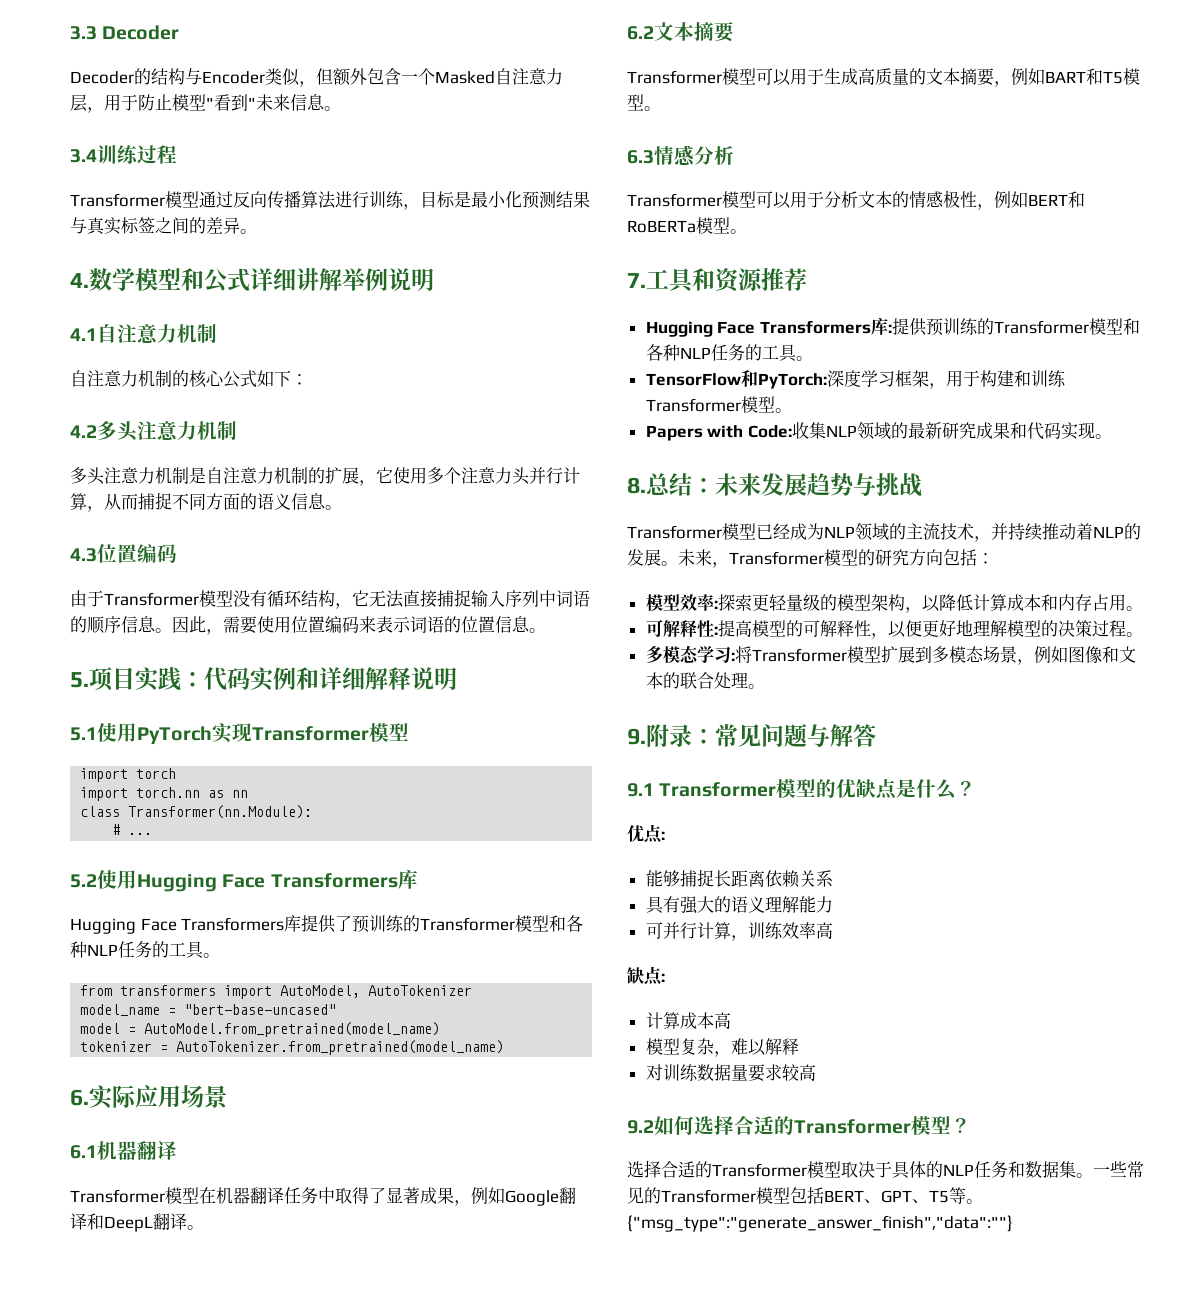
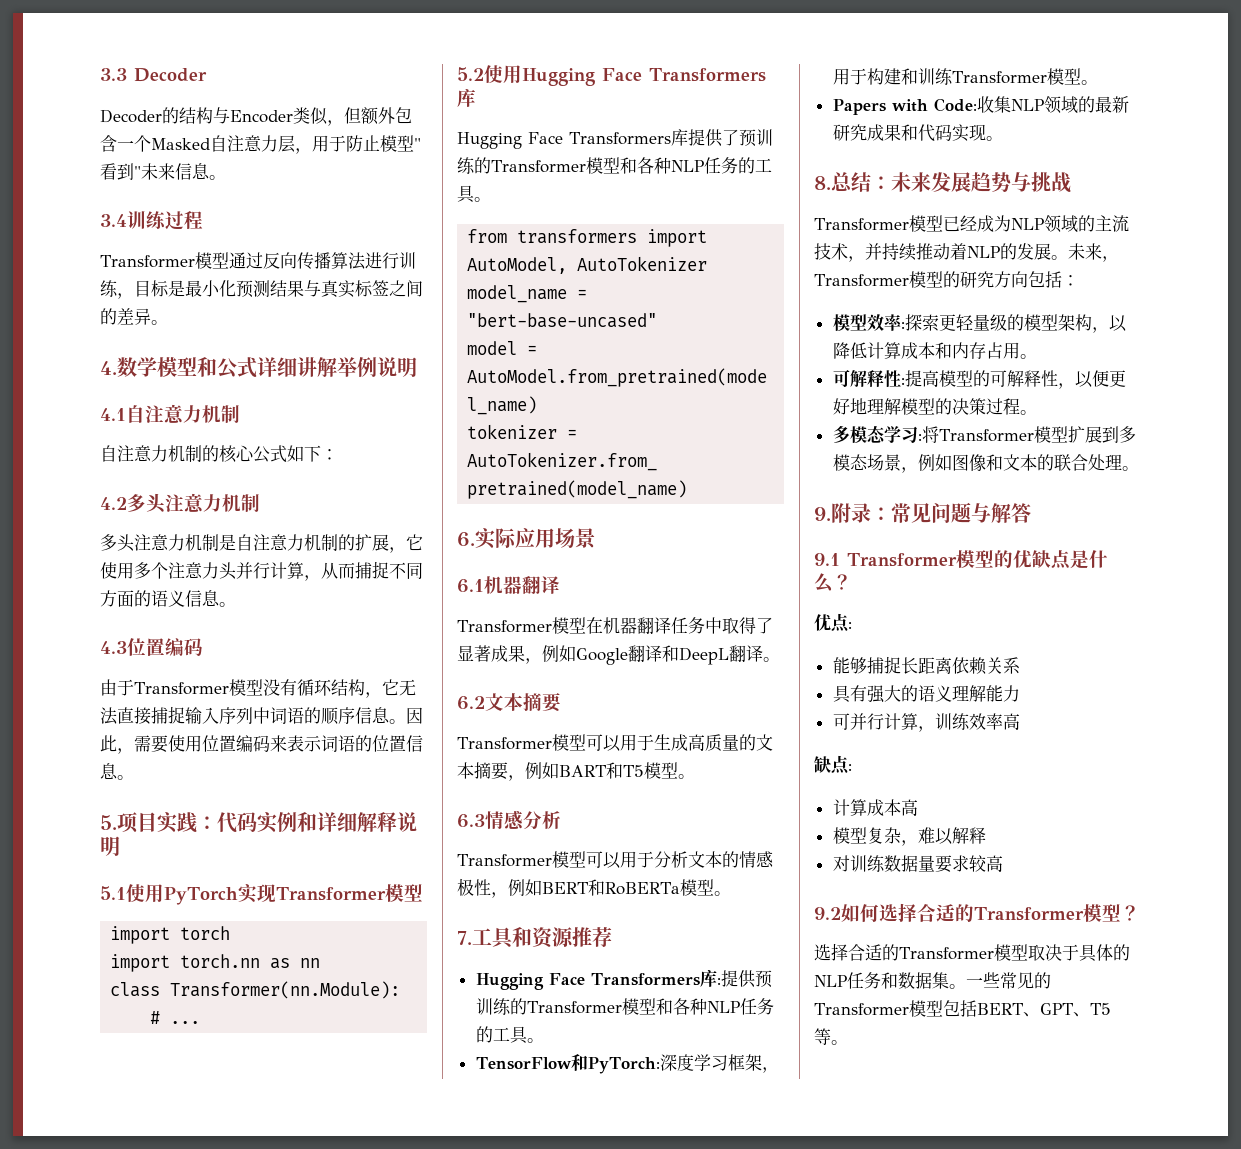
[627,1215,1013,1232] {"msg_type":"generate_answer_finish","data":""} -> (848, 1042) none

